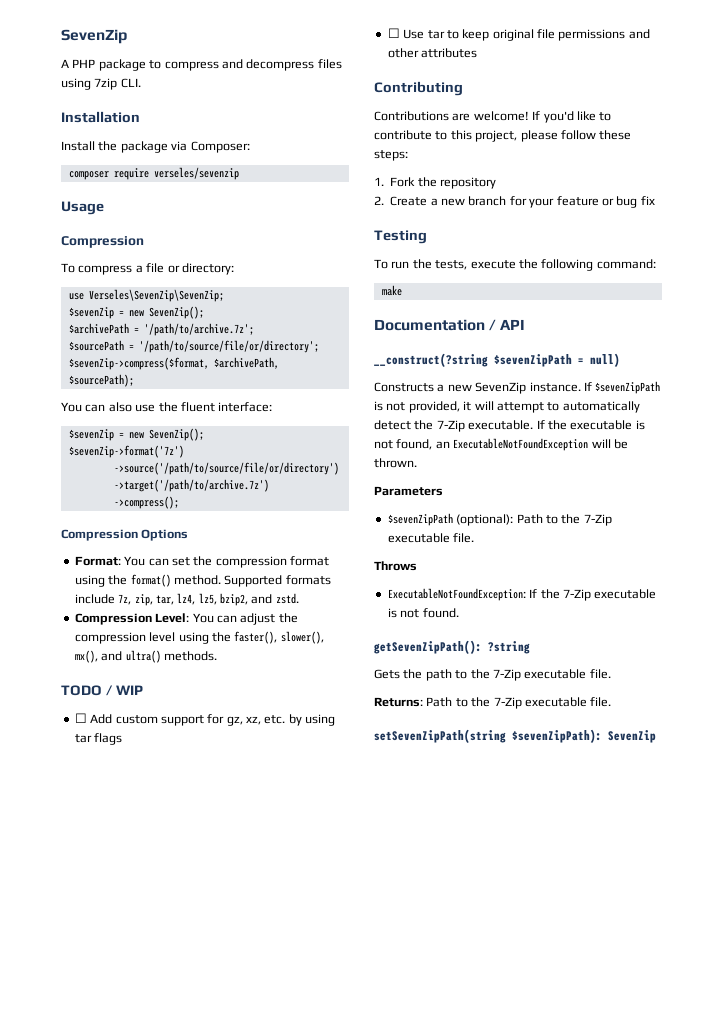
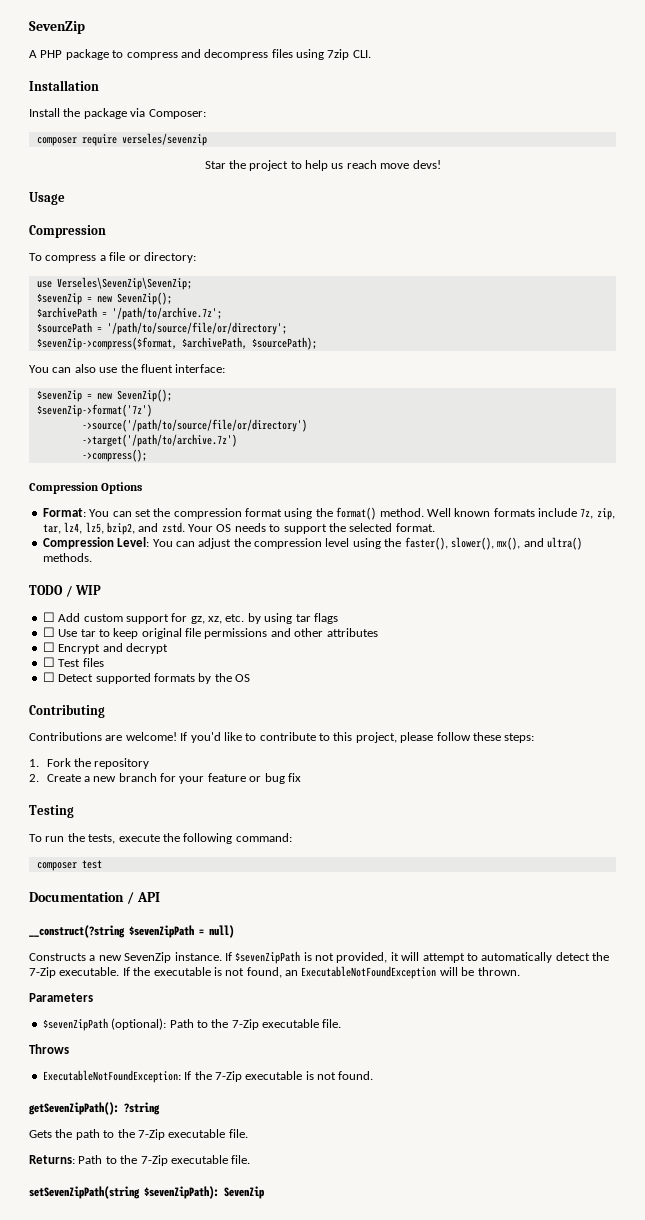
(239, 173) none -> [204,160,441,171] // Star the project to help us reach move devs!
[224,575,283,587] Supported -> [426,508,491,517] Well known
(299, 598) none -> [188,523,435,534] Your OS needs to support the selected format.
(478, 53) none -> [42,642,168,654] [42,657,104,667] [42,672,250,684] // ☐ Encrypt and decrypt // ☐ Test files // ☐ Detect supported formats by the OS
[381,285,402,296] make -> [36,860,102,871] composer test

